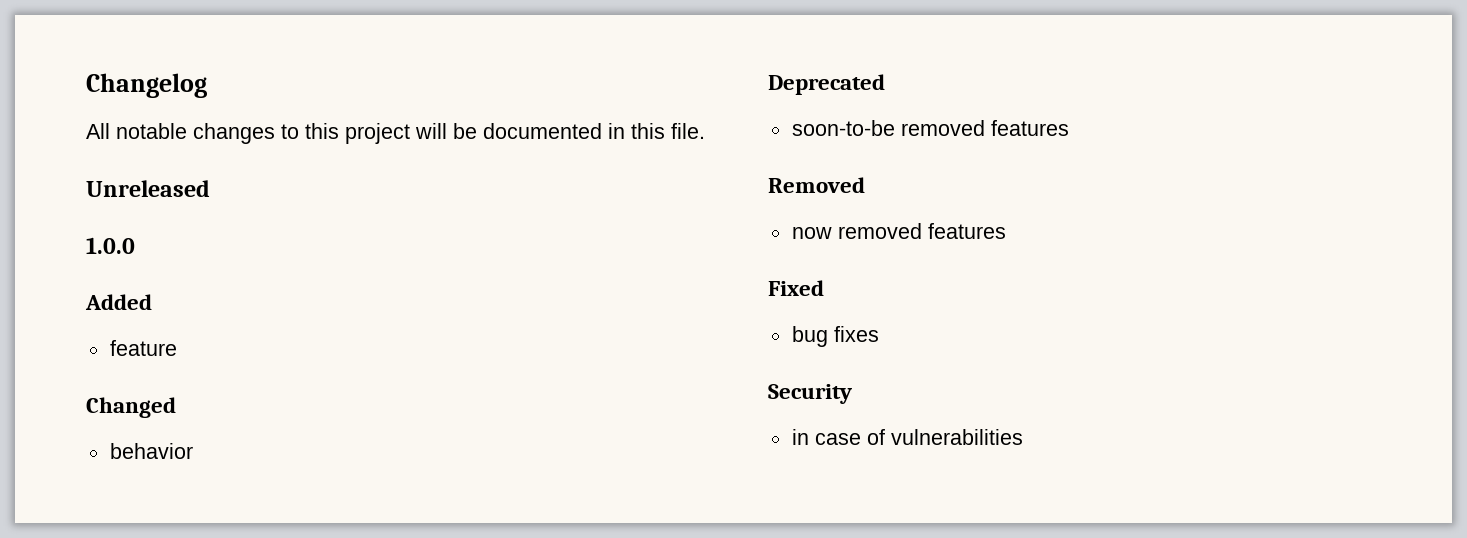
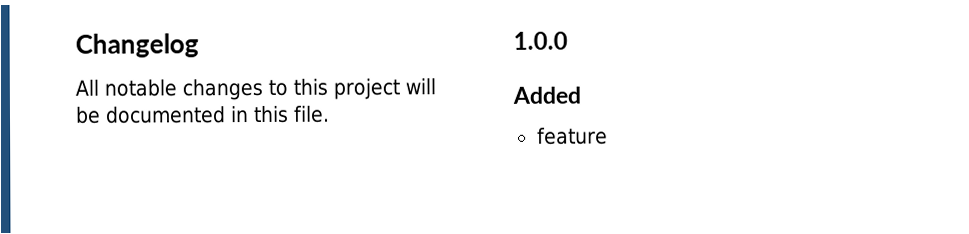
[86,180,210,197] // Unreleased -> (330, 114) none
[86,397,176,418] [109,443,193,459] [768,74,885,95] [791,120,1069,136] [768,177,865,193] [791,223,1006,239] [768,280,824,296] [791,326,879,347] [768,384,852,404] [791,429,1023,445] // Changed // behavior // Deprecated // soon-to-be removed features // Removed // now removed features // Fixed // bug fixes // Security // in case of vulnerabilities -> (608, 136) none

